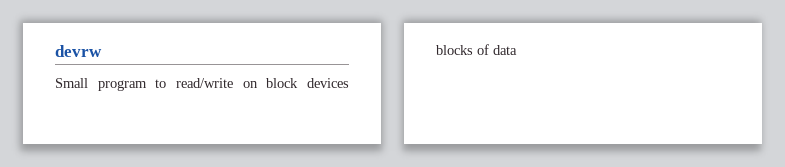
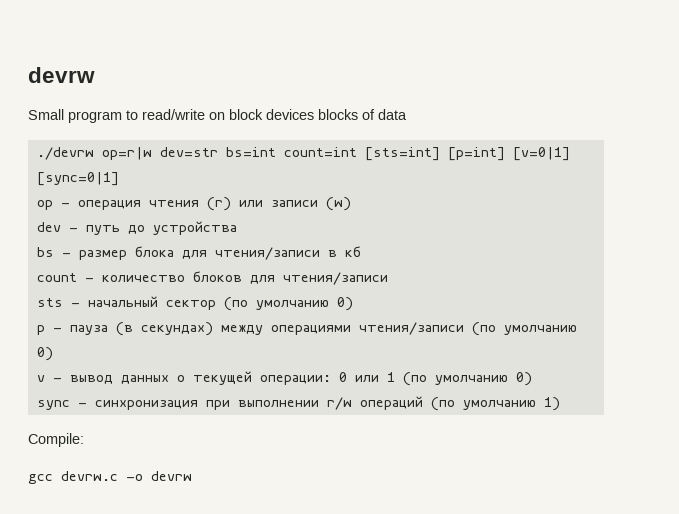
(517, 50) none -> [36,147,570,161] [36,172,119,186] [36,197,351,211] [36,221,237,235] [36,246,361,260] [36,271,388,285] [36,296,353,311] [36,322,577,336] [36,347,53,361] [36,371,532,386] [36,396,560,411] [28,433,84,447] [28,471,192,484] // ./devrw op=r|w dev=str bs=int count=int [sts=int] [p=int] [v=0|1] [sync=0|1] // op - операция чтения (r) или записи (w) // dev - путь до устройства // bs - размер блока для чтения/записи в кб // count - количество блоков для чтения/записи // sts - начальный сектор (по умолчанию 0) // p - пауза (в секундах) между операциями чтения/записи (по умолчанию 0) // v - вывод данных о текущей операции: 0 или 1 (по умолчанию 0) // sync - синхронизация при выполнении r/w операций (по умолчанию 1) // Compile: // gcc devrw.c -o devrw

